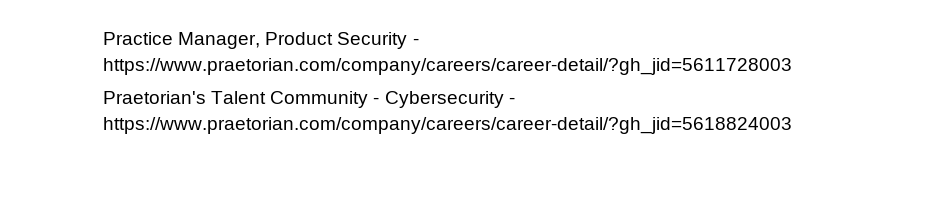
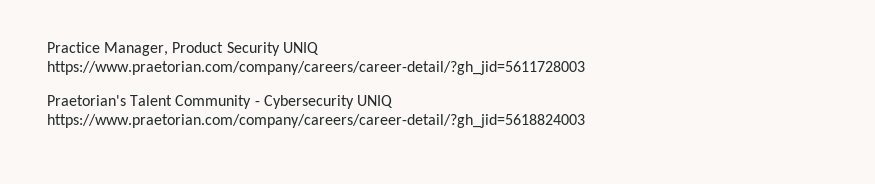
[412,38,419,45] - -> [282,42,319,55] UNIQ
[508,97,515,104] - -> [356,95,393,108] UNIQ

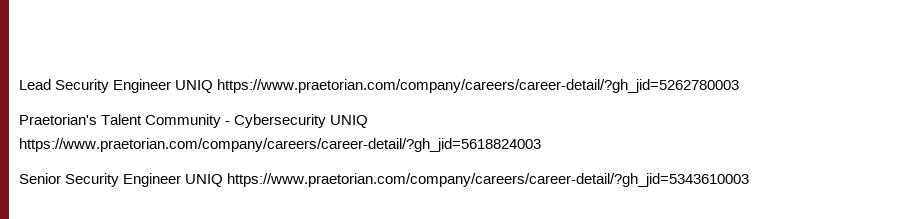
[47,42,319,56] [47,61,585,75] Practice Manager, Product Security UNIQ https://www.praetorian.com/company/careers/career-detail/?gh_jid=5611728003 -> [19,79,740,93] Lead Security Engineer UNIQ https://www.praetorian.com/company/careers/career-detail/?gh_jid=5262780003
(585, 121) none -> [19,173,750,187] // Senior Security Engineer UNIQ https://www.praetorian.com/company/careers/career-detail/?gh_jid=5343610003

